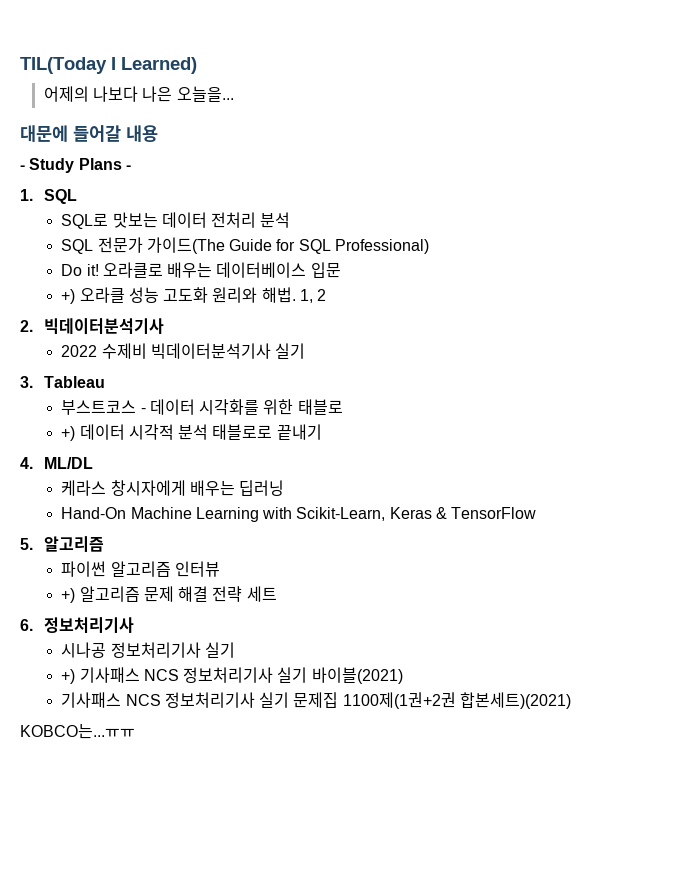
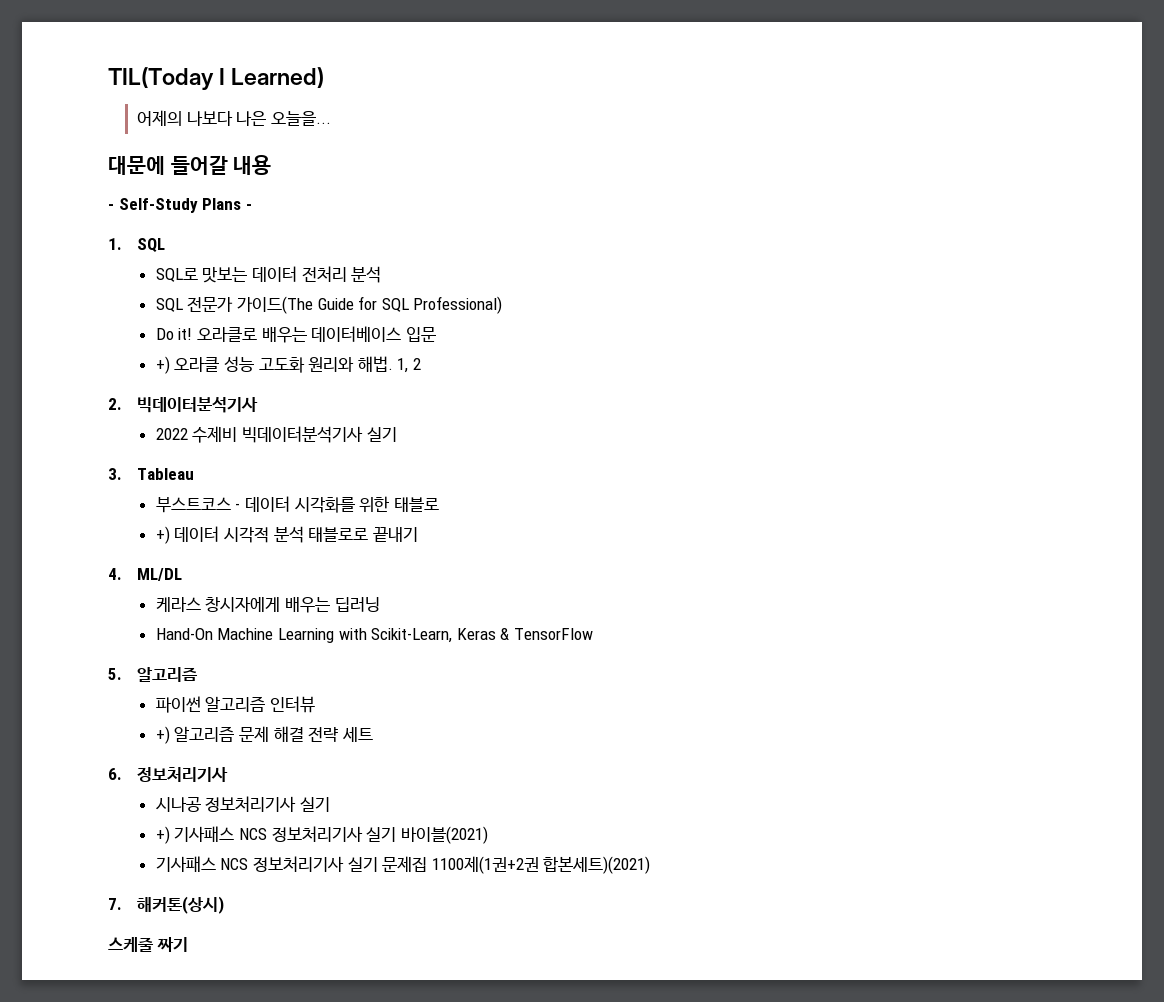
[29,158,75,173] Study -> [118,198,198,213] Self-Study
[20,723,135,739] KOBCO는...ㅠㅠ -> [108,896,225,914] [108,937,188,952] 7. 해커톤(상시) // 스케줄 짜기

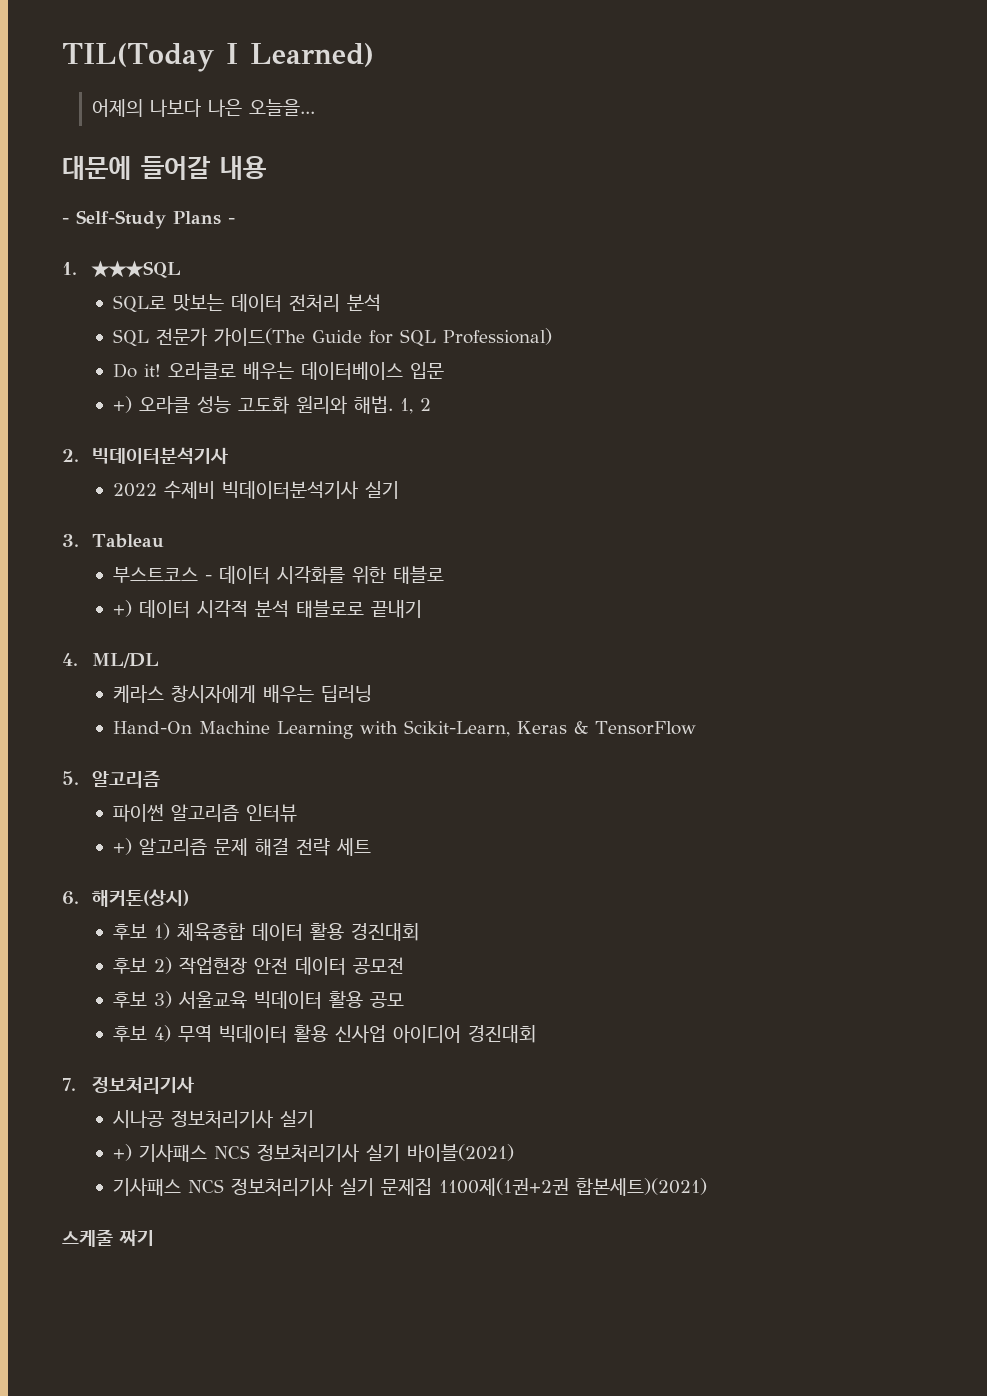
[137,238,166,252] SQL -> [91,260,182,278] ★★★SQL
(122, 774) none -> [92,889,190,907] [112,923,419,941] [112,957,404,975] [112,991,404,1009] [112,1025,536,1043] [62,1078,76,1091] 해커톤(상시) // 후보 1) 체육종합 데이터 활용 경진대회 // 후보 2) 작업현장 안전 데이터 공모전 // 후보 3) 서울교육 빅데이터 활용 공모 // 후보 4) 무역 빅데이터 활용 신사업 아이디어 경진대회 // 7.
[108,896,225,914] // 7. 해커톤(상시) -> (707, 1187) none

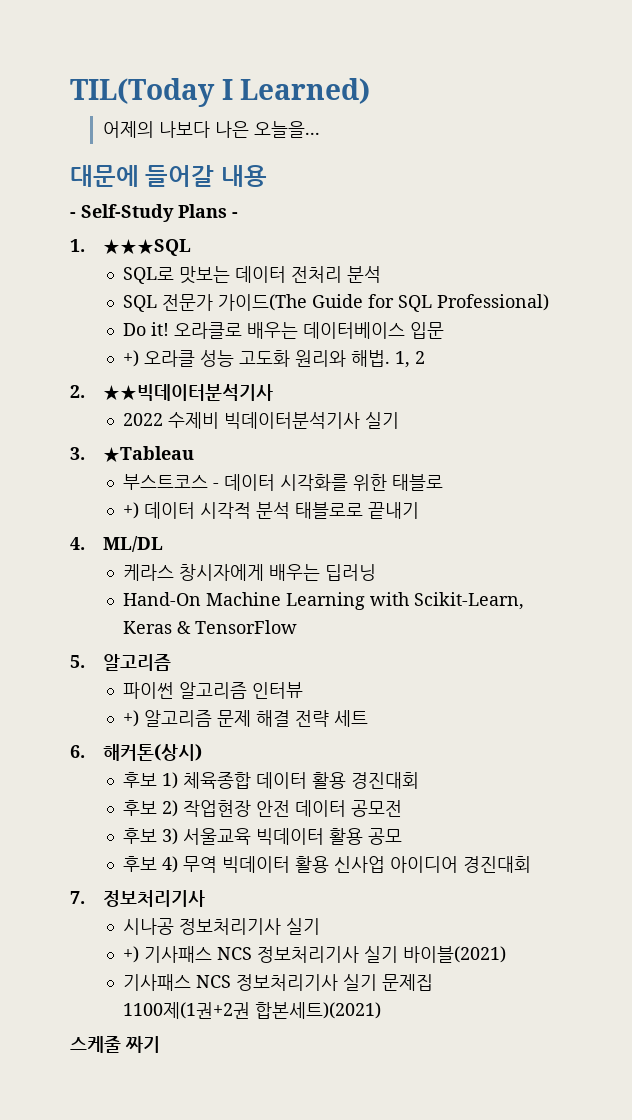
[92,447,229,464] 빅데이터분석기사 -> [102,384,273,401] ★★빅데이터분석기사
[92,534,165,548] Tableau -> [102,446,194,462] ★Tableau

